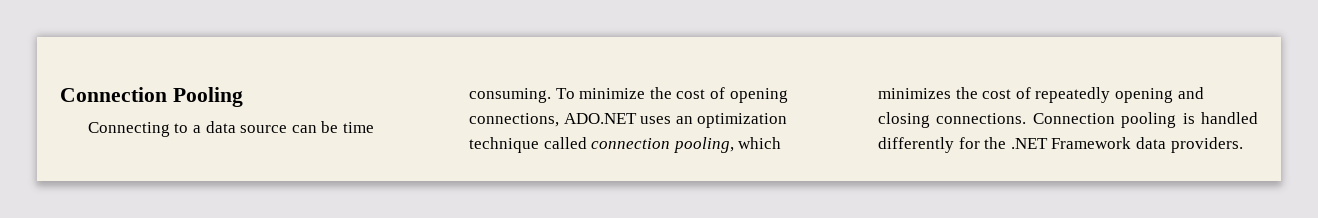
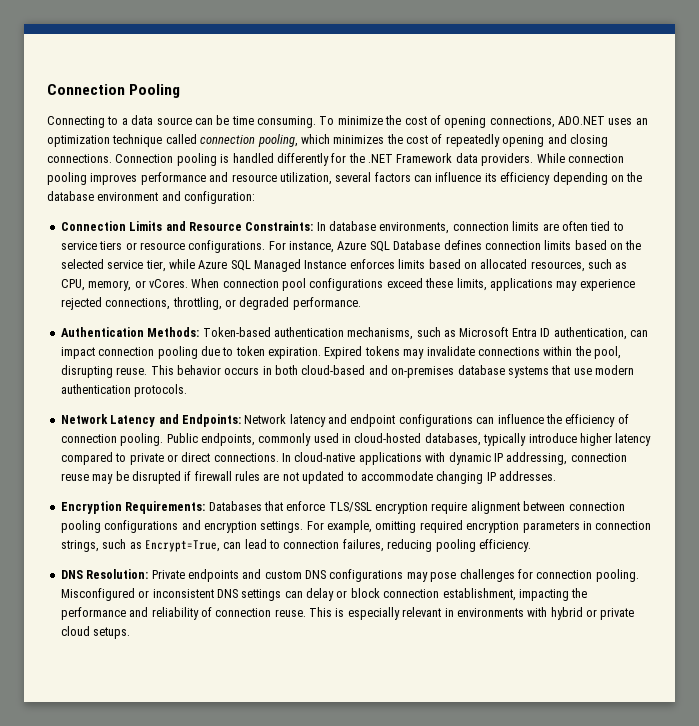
(1243, 145) none -> [536,153,624,163] [47,172,643,185] [47,191,256,204] [60,221,624,234] [60,240,642,253] [60,259,628,272] [60,278,635,291] [60,297,361,310] [60,327,648,340] [60,346,621,359] [60,365,634,378] [60,384,188,397] [60,414,629,427] [60,433,652,446] [60,452,627,465] [60,471,556,484] [60,501,625,514] [60,520,652,533] [60,539,531,552] [60,569,639,582] [60,588,588,601] [60,607,635,620] [60,626,131,639] While connection pooling improves performance and resource utilization, several factors can influence its efficiency depending on the database environment and configuration: // Connection Limits and Resource Constraints: In database environments, connection limits are often tied to service tiers or resource configurations. For instance, Azure SQL Database defines connection limits based on the selected service tier, while Azure SQL Managed Instance enforces limits based on allocated resources, such as CPU, memory, or vCores. When connection pool configurations exceed these limits, applications may experience rejected connections, throttling, or degraded performance. // Authentication Methods: Token-based authentication mechanisms, such as Microsoft Entra ID authentication, can impact connection pooling due to token expiration. Expired tokens may invalidate connections within the pool, disrupting reuse. This behavior occurs in both cloud-based and on-premises database systems that use modern authentication protocols. // Network Latency and Endpoints: Network latency and endpoint configurations can influence the efficiency of connection pooling. Public endpoints, commonly used in cloud-hosted databases, typically introduce higher latency compared to private or direct connections. In cloud-native applications with dynamic IP addressing, connection reuse may be disrupted if firewall rules are not updated to accommodate changing IP addresses. // Encryption Requirements: Databases that enforce TLS/SSL encryption require alignment between connection pooling configurations and encryption settings. For example, omitting required encryption parameters in connection strings, such as Encrypt=True, can lead to connection failures, reducing pooling efficiency. // DNS Resolution: Private endpoints and custom DNS configurations may pose challenges for connection pooling. Misconfigured or inconsistent DNS settings can delay or block connection establishment, impacting the performance and reliability of connection reuse. This is especially relevant in environments with hybrid or private cloud setups.

